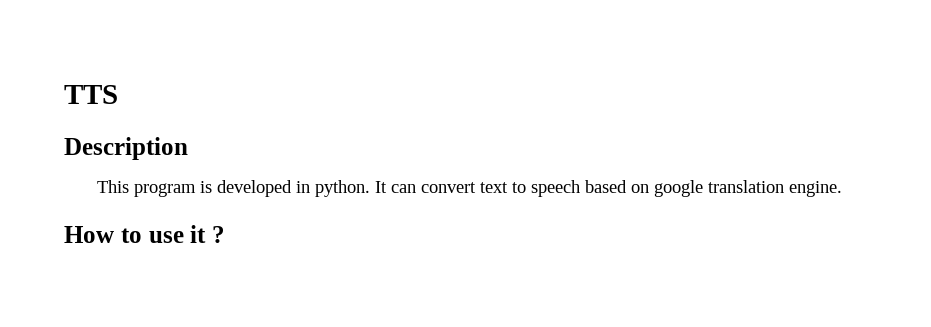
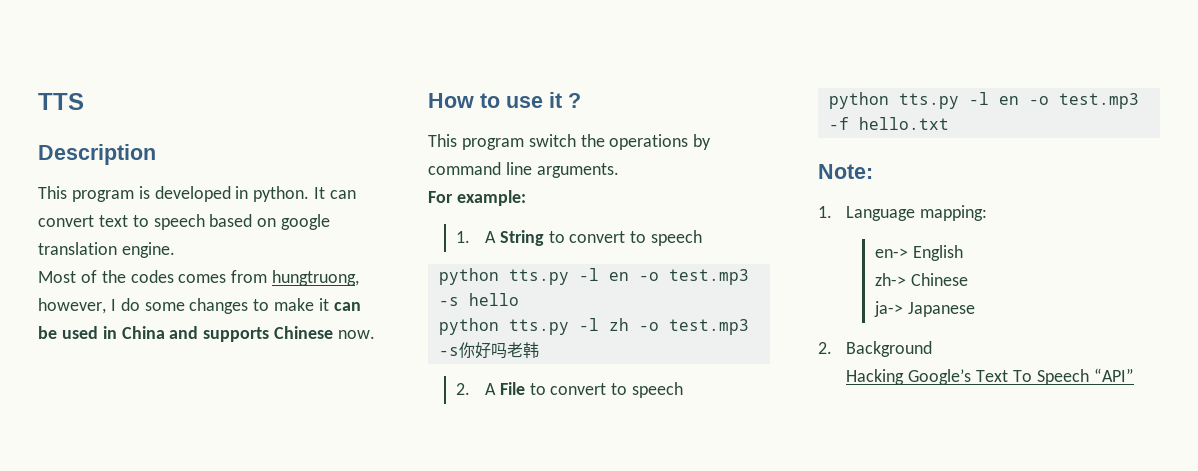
(843, 189) none -> [38,270,360,286] [38,298,361,314] [38,326,376,342] // Most of the codes comes from hungtruong, however, I do some changes to make it can be used in China and supports Chinese now.
(225, 234) none -> [428,134,712,150] [428,162,619,178] [428,190,526,206] [456,230,703,246] [438,268,749,285] [438,293,519,306] [438,318,749,335] [438,342,539,359] [456,382,684,398] [828,92,1139,109] [828,117,949,130] [818,164,873,179] [818,205,988,221] [874,245,963,261] [874,273,968,286] [873,301,975,317] [818,341,933,357] [846,368,1134,385] // This program switch the operations by command line arguments. // For example: // 1. A String to convert to speech // python tts.py -l en -o test.mp3 -s hello // python tts.py -l zh -o test.mp3 -s你好吗老韩 // 2. A File to convert to speech // python tts.py -l en -o test.mp3 -f hello.txt // Note: // 1. Language mapping: // en-> English // zh-> Chinese // ja-> Japanese // 2. Background // Hacking Google’s Text To Speech “API”

